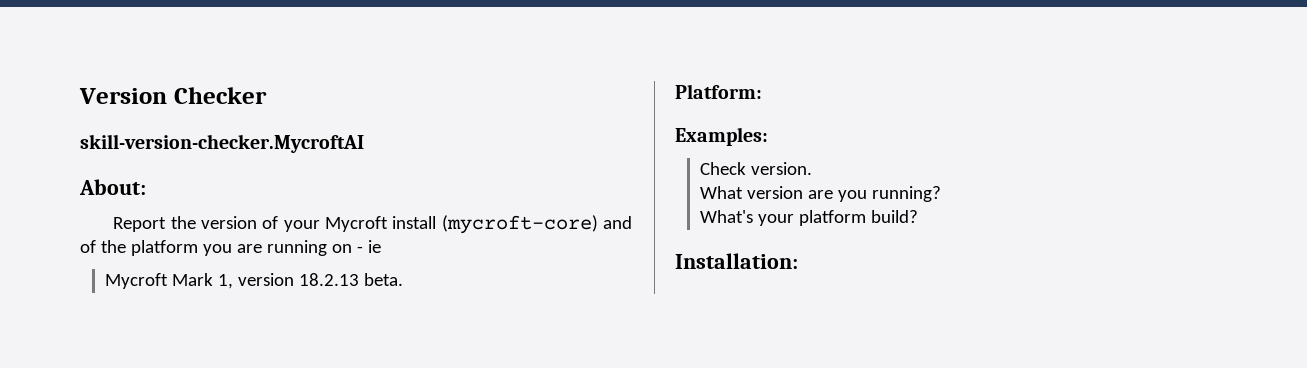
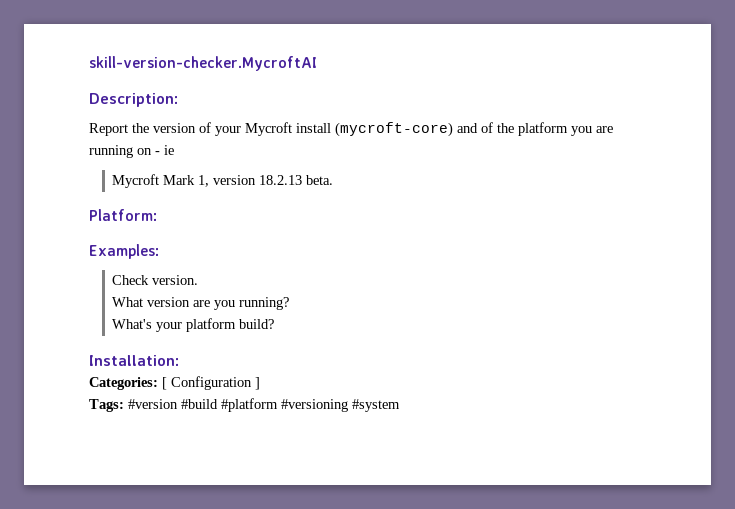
[79,87,267,104] Version Checker // -> (89, 63) none
[79,179,146,195] About: -> [89,93,178,107] Description:
(798, 261) none -> [89,376,260,390] [89,398,400,412] // Categories: [ Configuration ] // Tags: #version #build #platform #versioning #system

